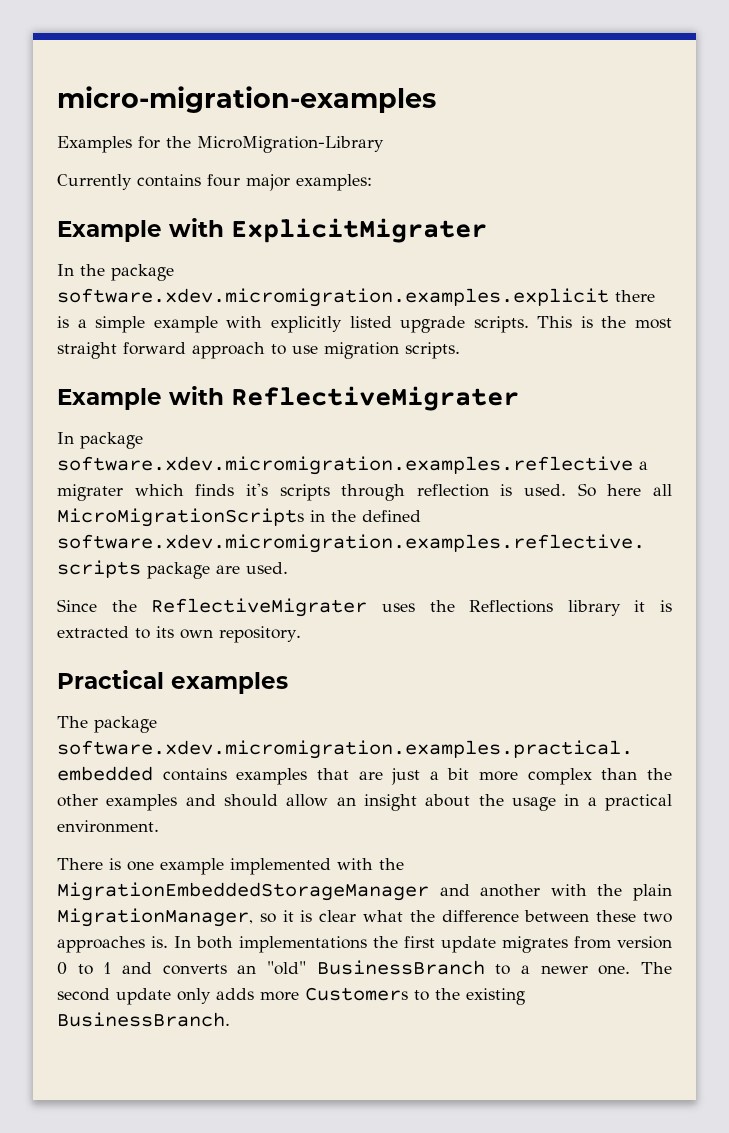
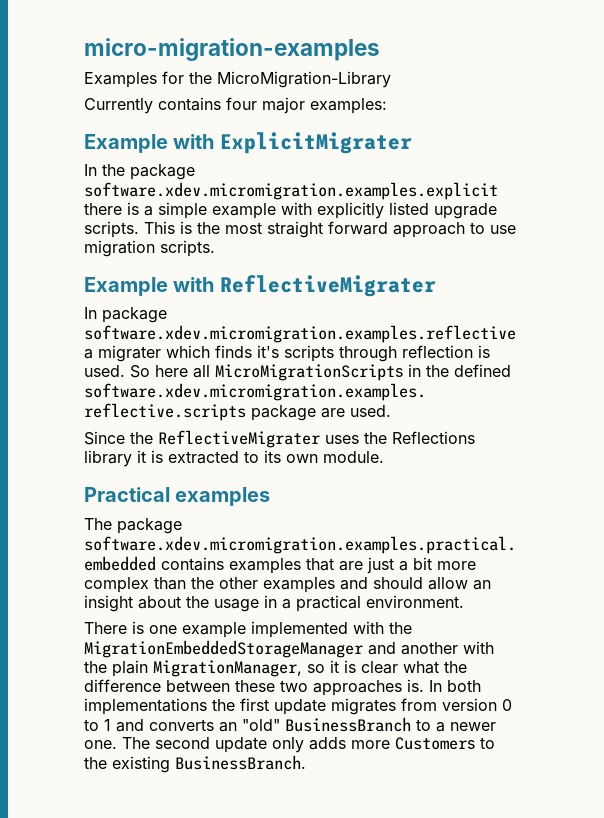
[219,626,301,643] repository. -> [323,451,384,463] module.

